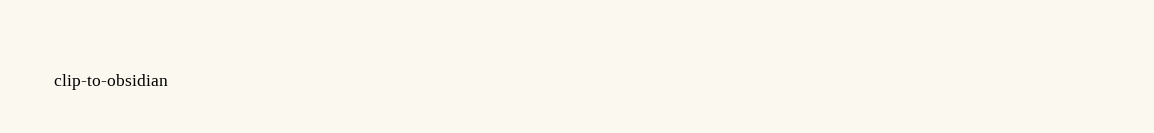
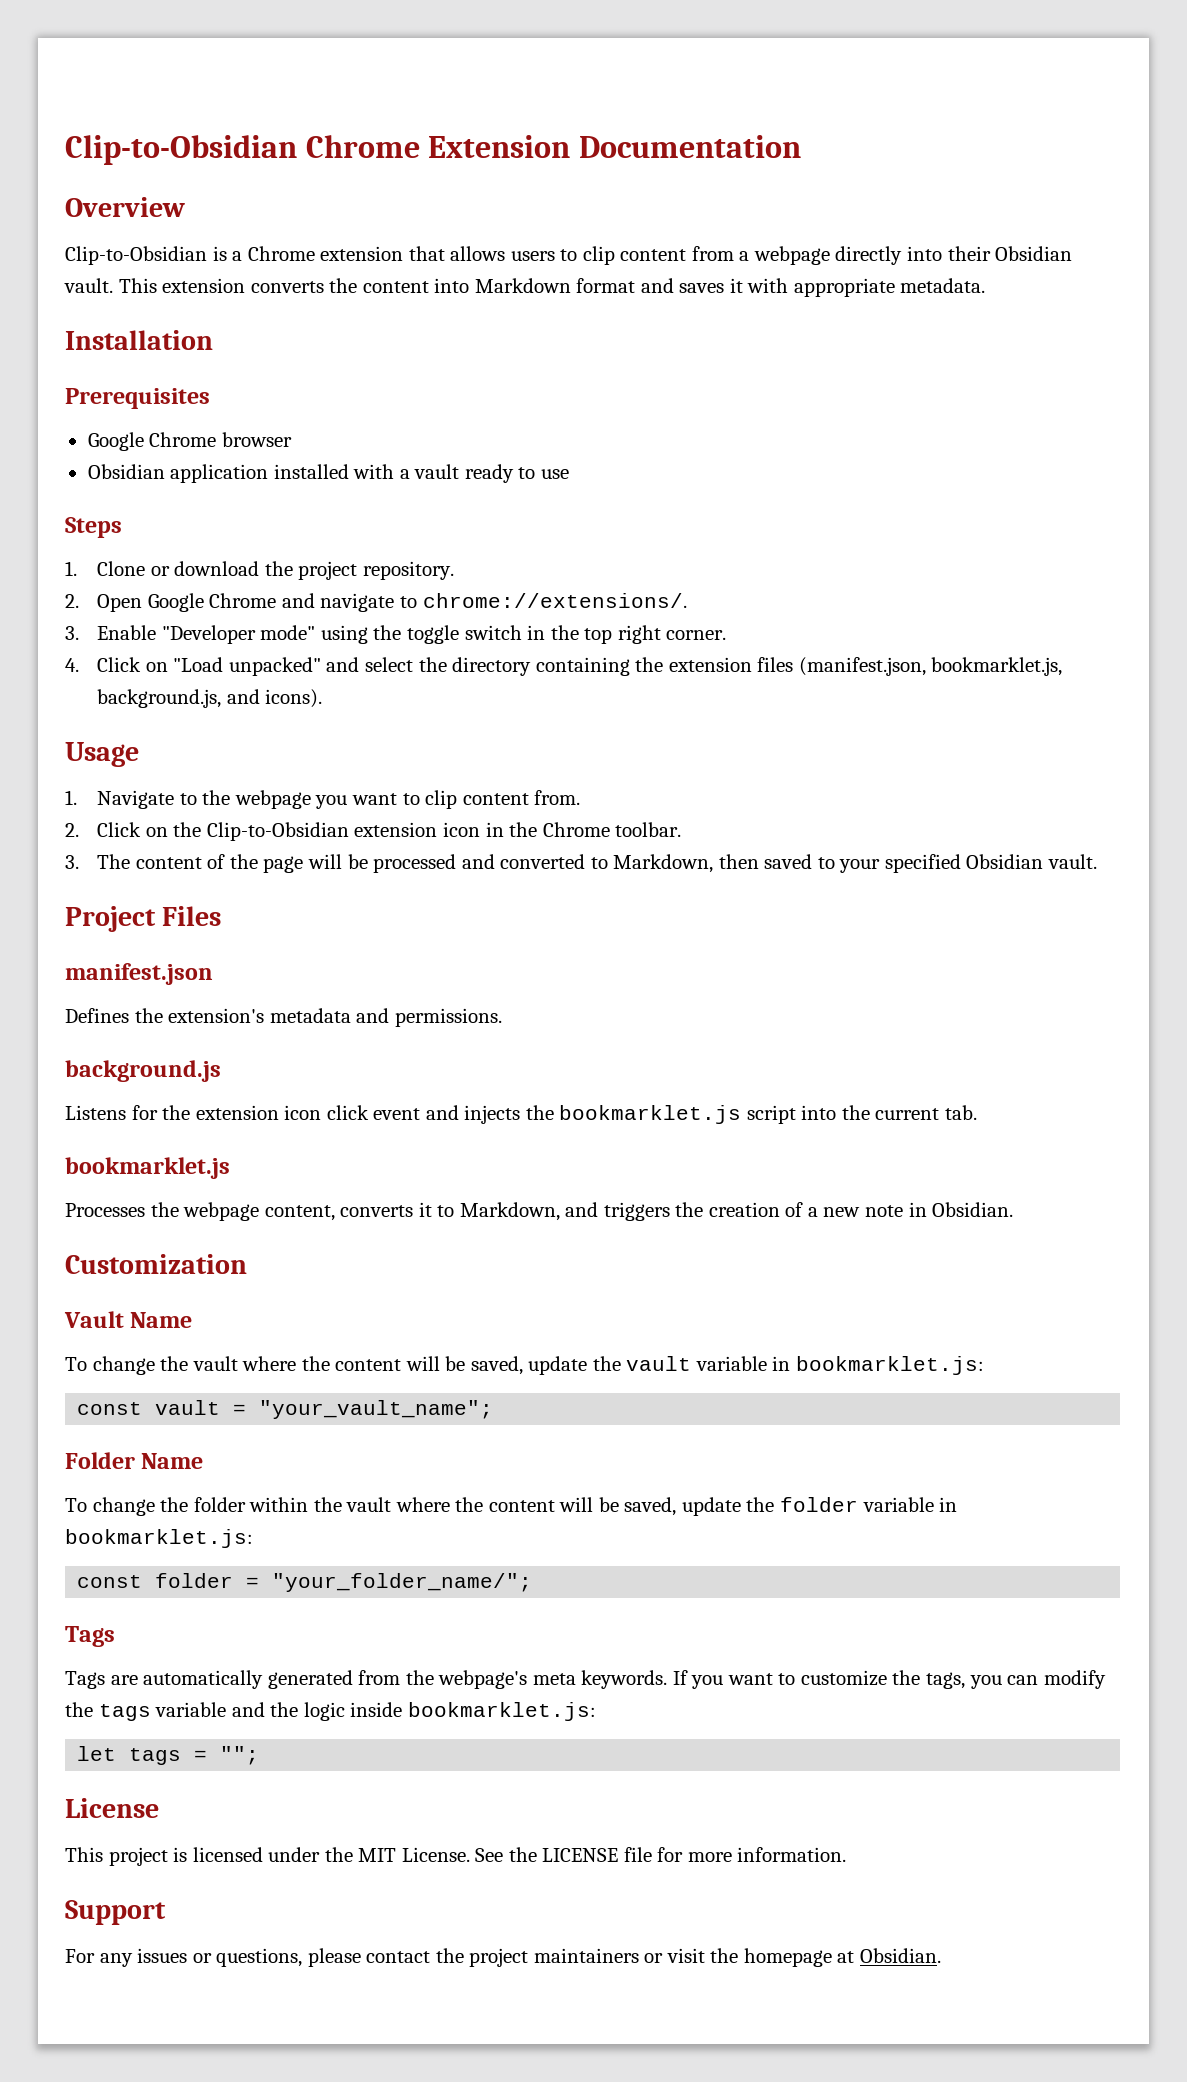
[54,74,168,90] clip-to-obsidian -> [65,135,801,165] [65,197,185,217] [65,246,1073,265] [64,278,986,297] [65,330,213,350] [65,388,210,409] [87,432,292,451] [87,464,569,483] [65,517,122,538] [65,561,454,580] [65,593,687,612] [65,625,727,644] [65,657,1063,676] [97,689,323,708] [65,742,139,767] [65,790,581,809] [65,822,682,841] [65,854,1097,873] [65,906,222,932] [65,963,213,985] [65,1008,502,1027] [65,1060,221,1082] [65,1105,978,1124] [65,1157,230,1179] [65,1202,1014,1221] [65,1254,247,1274] [64,1311,193,1328] [65,1356,985,1375] [77,1400,494,1419] [65,1452,204,1469] [65,1497,958,1516] [65,1529,253,1548] [77,1573,533,1592] [65,1626,115,1647] [65,1670,1106,1689] [65,1702,596,1721] [77,1746,260,1765] [65,1798,159,1818] [65,1847,847,1866] [65,1900,166,1925] [65,1948,942,1967] Clip-to-Obsidian Chrome Extension Documentation // Overview // Clip-to-Obsidian is a Chrome extension that allows users to clip content from a webpage directly into their Obsidian vault. This extension converts the content into Markdown format and saves it with appropriate metadata. // Installation // Prerequisites // Google Chrome browser // Obsidian application installed with a vault ready to use // Steps // 1. Clone or download the project repository. // 2. Open Google Chrome and navigate to chrome://extensions/. // 3. Enable "Developer mode" using the toggle switch in the top right corner. // 4. Click on "Load unpacked" and select the directory containing the extension files (manifest.json, bookmarklet.js, background.js, and icons). // Usage // 1. Navigate to the webpage you want to clip content from. // 2. Click on the Clip-to-Obsidian extension icon in the Chrome toolbar. // 3. The content of the page will be processed and converted to Markdown, then saved to your specified Obsidian vault. // Project Files // manifest.json // Defines the extension's metadata and permissions. // background.js // Listens for the extension icon click event and injects the bookmarklet.js script into the current tab. // bookmarklet.js // Processes the webpage content, converts it to Markdown, and triggers the creation of a new note in Obsidian. // Customization // Vault Name // To change the vault where the content will be saved, update the vault variable in bookmarklet.js: // const vault = "your_vault_name"; // Folder Name // To change the folder within the vault where the content will be saved, update the folder variable in bookmarklet.js: // const folder = "your_folder_name/"; // Tags // Tags are automatically generated from the webpage's meta keywords. If you want to customize the tags, you can modify the tags variable and the logic inside bookmarklet.js: // let tags = ""; // License // This project is licensed under the MIT License. See the LICENSE file for more information. // Support // For any issues or questions, please contact the project maintainers or visit the homepage at Obsidian.

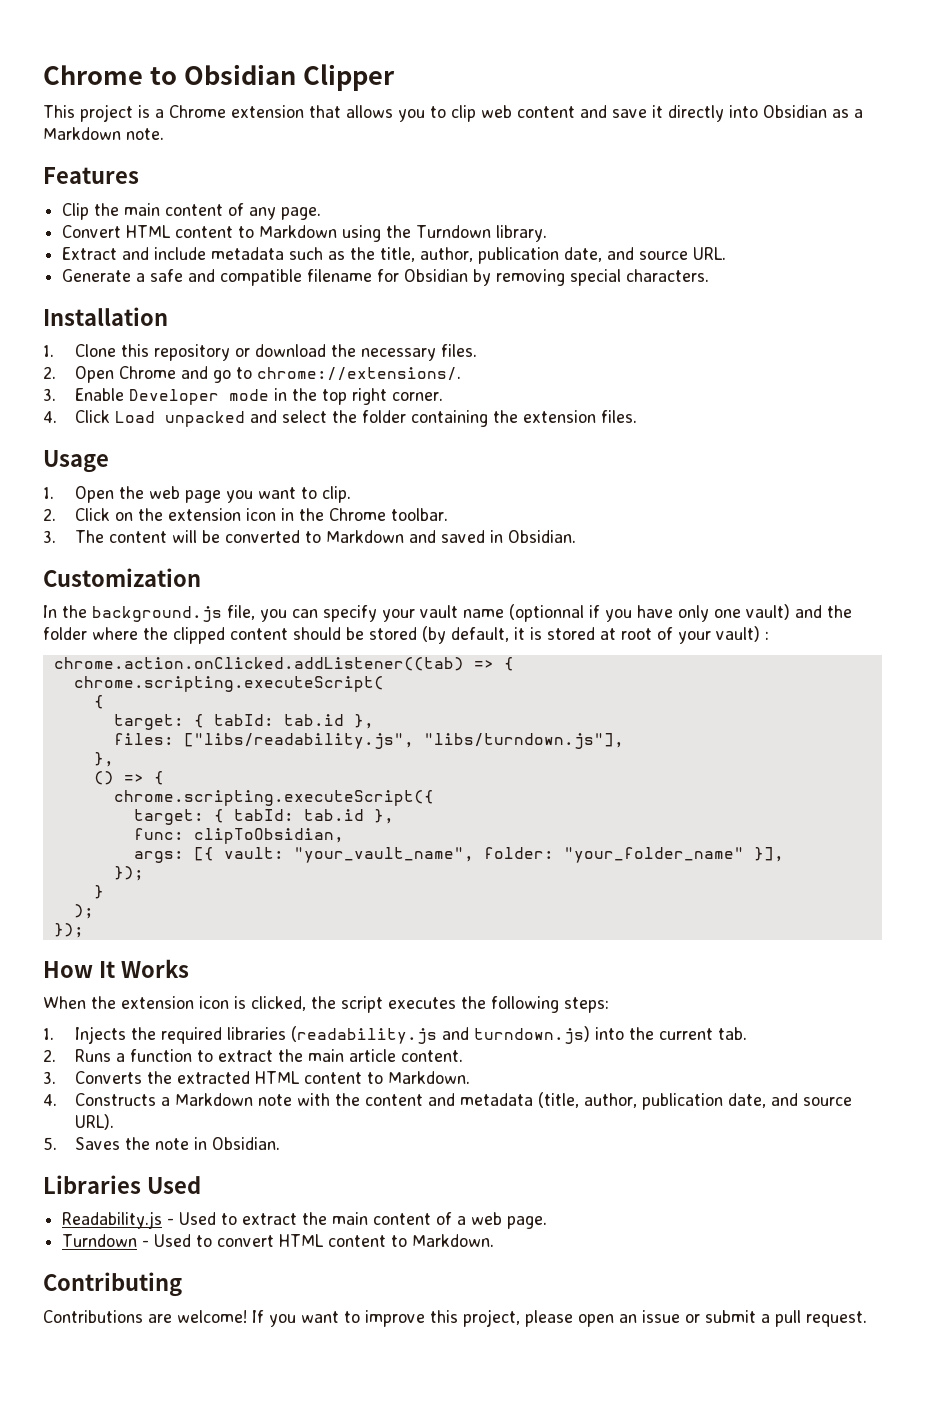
[65,135,801,165] [65,197,185,217] [65,246,207,265] Clip-to-Obsidian Chrome Extension Documentation // Overview // Clip-to-Obsidian -> [43,64,395,91] [43,104,133,122] Chrome to Obsidian Clipper // This project
[510,246,1073,265] [64,278,986,297] [65,330,213,350] [65,388,210,409] [87,432,292,451] [87,464,569,483] [65,517,122,538] users to clip content from a webpage directly into their Obsidian vault. This extension converts the content into Markdown format and saves it with appropriate metadata. // Installation // Prerequisites // Google Chrome browser // Obsidian application installed with a vault ready to use // Steps -> [398,105,863,122] [43,127,164,140] [43,167,139,184] [62,203,322,220] [62,225,548,242] [62,247,727,264] [62,269,710,286] [43,307,168,326] you to clip web content and save it directly into Obsidian as a Markdown note. // Features // Clip the main content of any page. // Convert HTML content to Markdown using the Turndown library. // Extract and include metadata such as the title, author, publication date, and source URL. // Generate a safe and compatible filename for Obsidian by removing special characters. // Installation
(146, 568) none -> [120,344,230,361] this repository
[298,561,454,580] project repository. -> [360,344,477,361] necessary files.
[147,593,204,612] Google -> (114, 374) none
[320,593,395,612] navigate -> [212,370,231,383] go
[161,625,522,644] "Developer mode" using the toggle switch -> [128,389,269,405] Developer mode
[145,657,321,676] on "Load unpacked" -> [114,411,245,427] Load unpacked
[452,657,532,676] directory -> [361,410,406,423] folder
[757,657,1063,676] [97,689,323,708] [65,742,139,767] [65,790,581,809] files (manifest.json, bookmarklet.js, background.js, and icons). // Usage // 1. Navigate to the webpage you want to clip content from. -> [600,410,637,423] [43,450,109,473] [43,486,351,503] files. // Usage // 1. Open the web page you want to clip.
[206,822,349,841] Clip-to-Obsidian -> (163, 514) none
[207,854,1097,873] [65,906,222,932] [65,963,213,985] [65,1008,502,1027] [65,1060,221,1082] [65,1105,978,1124] [65,1157,230,1179] [65,1202,1014,1221] [65,1254,247,1274] [64,1311,193,1328] [65,1356,985,1375] [77,1400,494,1419] [65,1452,204,1469] [65,1497,958,1516] [65,1529,253,1548] [77,1573,533,1592] [65,1626,115,1647] [65,1670,1106,1689] [65,1702,596,1721] [77,1746,260,1765] [65,1798,159,1818] [65,1847,847,1866] [65,1900,166,1925] [65,1948,942,1967] of the page will be processed and converted to Markdown, then saved to your specified Obsidian vault. // Project Files // manifest.json // Defines the extension's metadata and permissions. // background.js // Listens for the extension icon click event and injects the bookmarklet.js script into the current tab. // bookmarklet.js // Processes the webpage content, converts it to Markdown, and triggers the creation of a new note in Obsidian. // Customization // Vault Name // To change the vault where the content will be saved, update the vault variable in bookmarklet.js: // const vault = "your_vault_name"; // Folder Name // To change the folder within the vault where the content will be saved, update the folder variable in bookmarklet.js: // const folder = "your_folder_name/"; // Tags // Tags are automatically generated from the webpage's meta keywords. If you want to customize the tags, you can modify the tags variable and the logic inside bookmarklet.js: // let tags = ""; // License // This project is licensed under the MIT License. See the LICENSE file for more information. // Support // For any issues or questions, please contact the project maintainers or visit the homepage at Obsidian. -> [171,530,576,543] [43,568,201,587] [43,604,852,622] [43,626,769,644] [53,657,514,671] [73,676,384,692] [93,695,104,709] [113,714,374,730] [113,733,624,749] [93,752,114,767] [93,771,164,785] [113,790,434,806] [133,809,394,825] [133,828,344,844] [133,847,784,863] [113,866,144,881] [93,885,104,899] [73,904,94,919] [53,923,84,938] [43,959,189,978] [43,996,609,1013] [43,1026,747,1044] [43,1049,463,1062] [43,1071,470,1084] [43,1092,852,1110] [74,1114,114,1130] [43,1137,280,1150] [43,1175,201,1194] [62,1211,548,1229] [62,1234,495,1247] [43,1272,182,1297] [43,1309,867,1327] will be converted to Markdown and saved in Obsidian. // Customization // In the background.js file, you can specify your vault name (optionnal if you have only one vault) and the folder where the clipped content should be stored (by default, it is stored at root of your vault) : // chrome.action.onClicked.addListener((tab) => { // chrome.scripting.executeScript( // { // target: { tabId: tab.id }, // files: ["libs/readability.js", "libs/turndown.js"], // }, // () => { // chrome.scripting.executeScript({ // target: { tabId: tab.id }, // func: clipToObsidian, // args: [{ vault: "your_vault_name", folder: "your_folder_name" }], // }); // } // ); // }); // How It Works // When the extension icon is clicked, the script executes the following steps: // 1. Injects the required libraries (readability.js and turndown.js) into the current tab. // 2. Runs a function to extract the main article content. // 3. Converts the extracted HTML content to Markdown. // 4. Constructs a Markdown note with the content and metadata (title, author, publication date, and source URL). // 5. Saves the note in Obsidian. // Libraries Used // Readability.js - Used to extract the main content of a web page. // Turndown - Used to convert HTML content to Markdown. // Contributing // Contributions are welcome! If you want to improve this project, please open an issue or submit a pull request.

